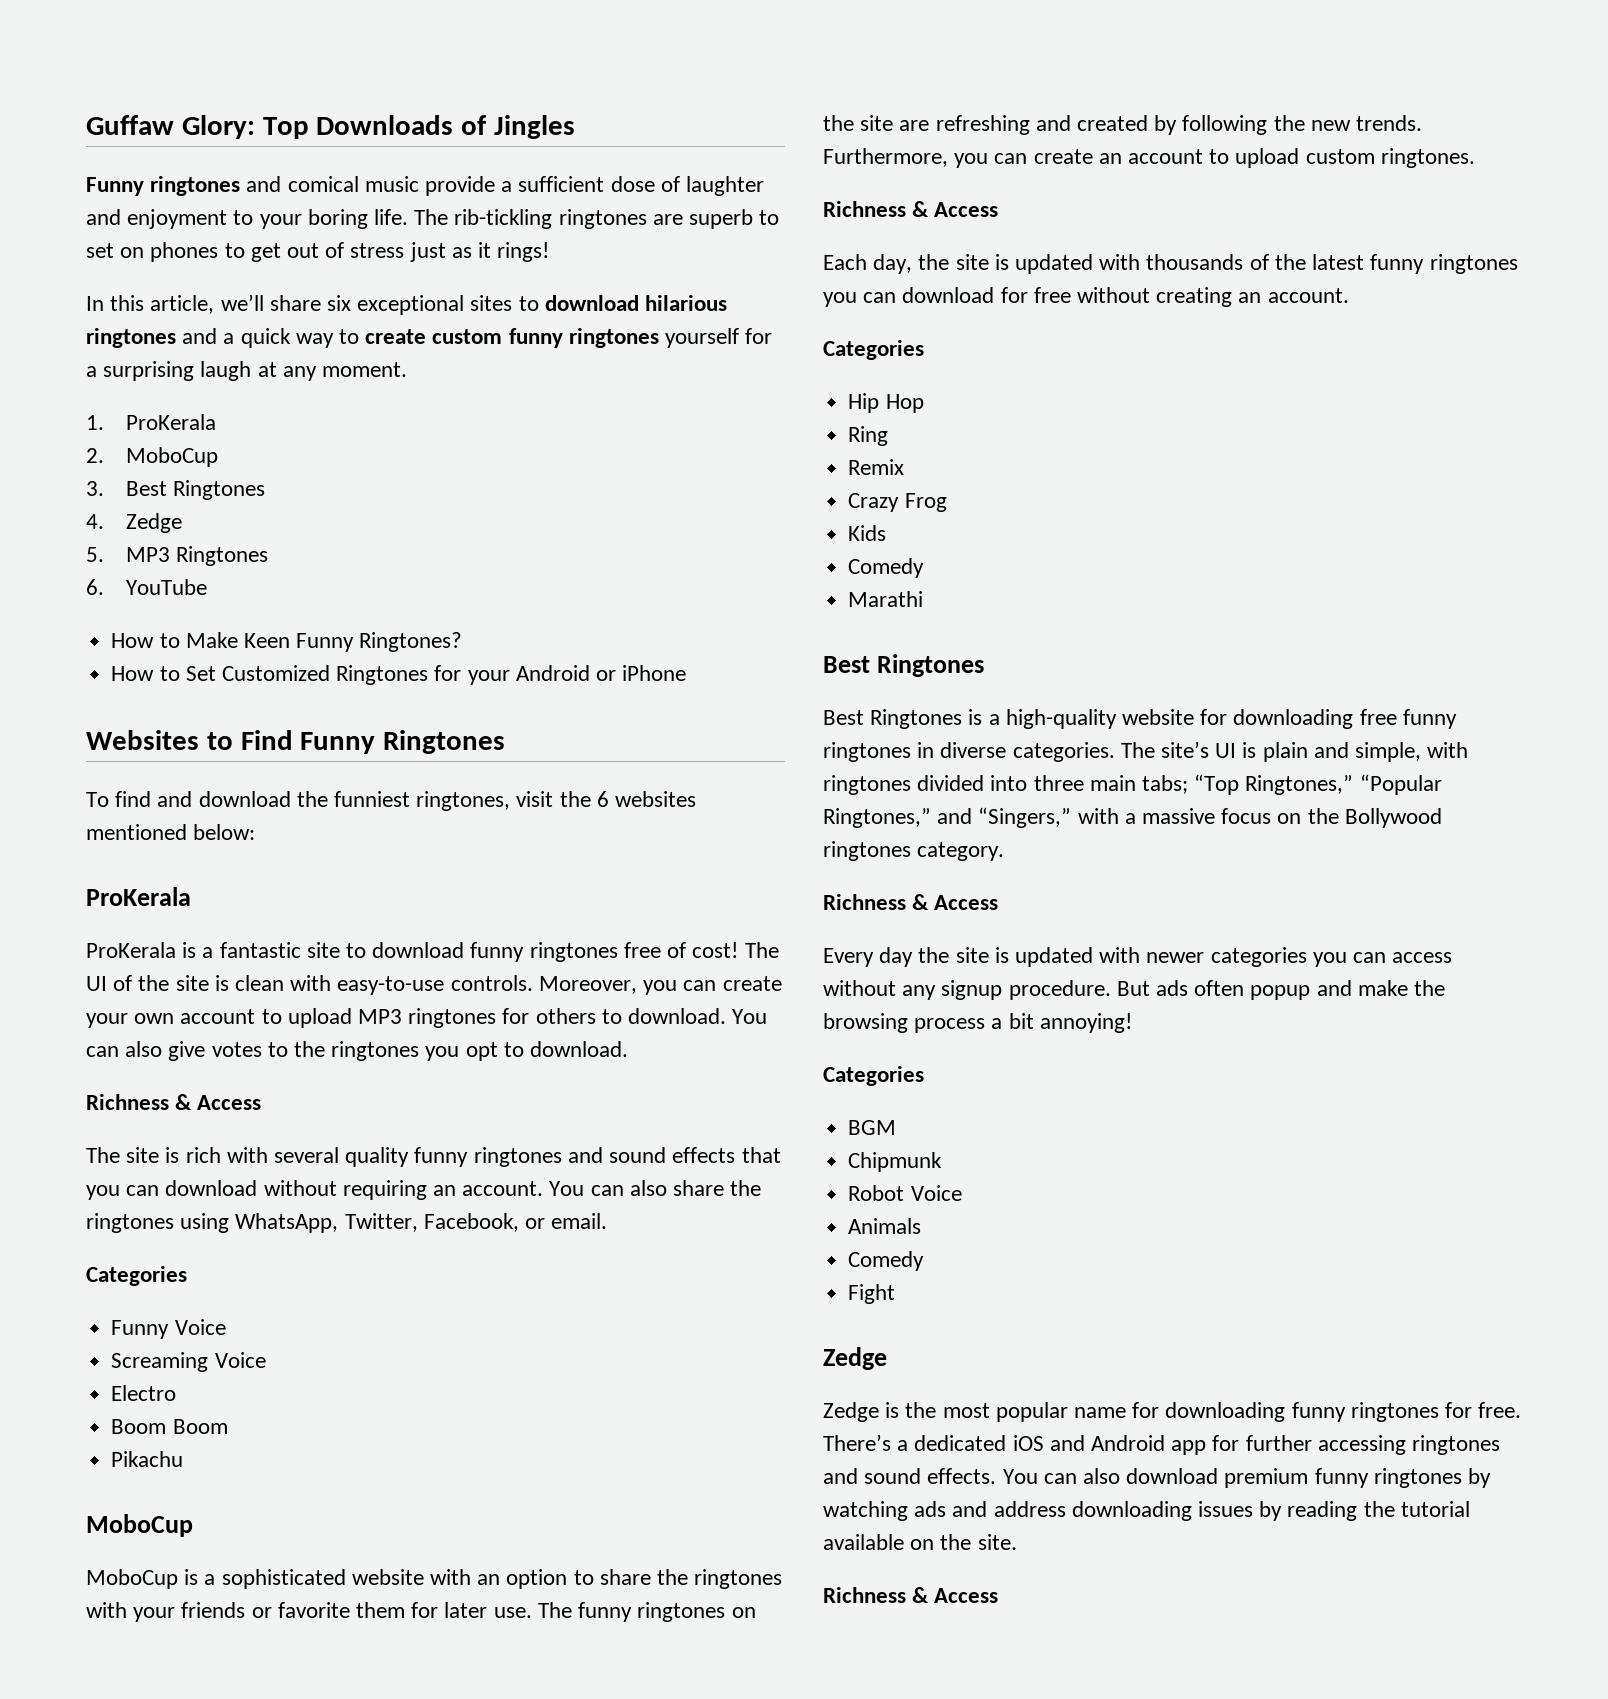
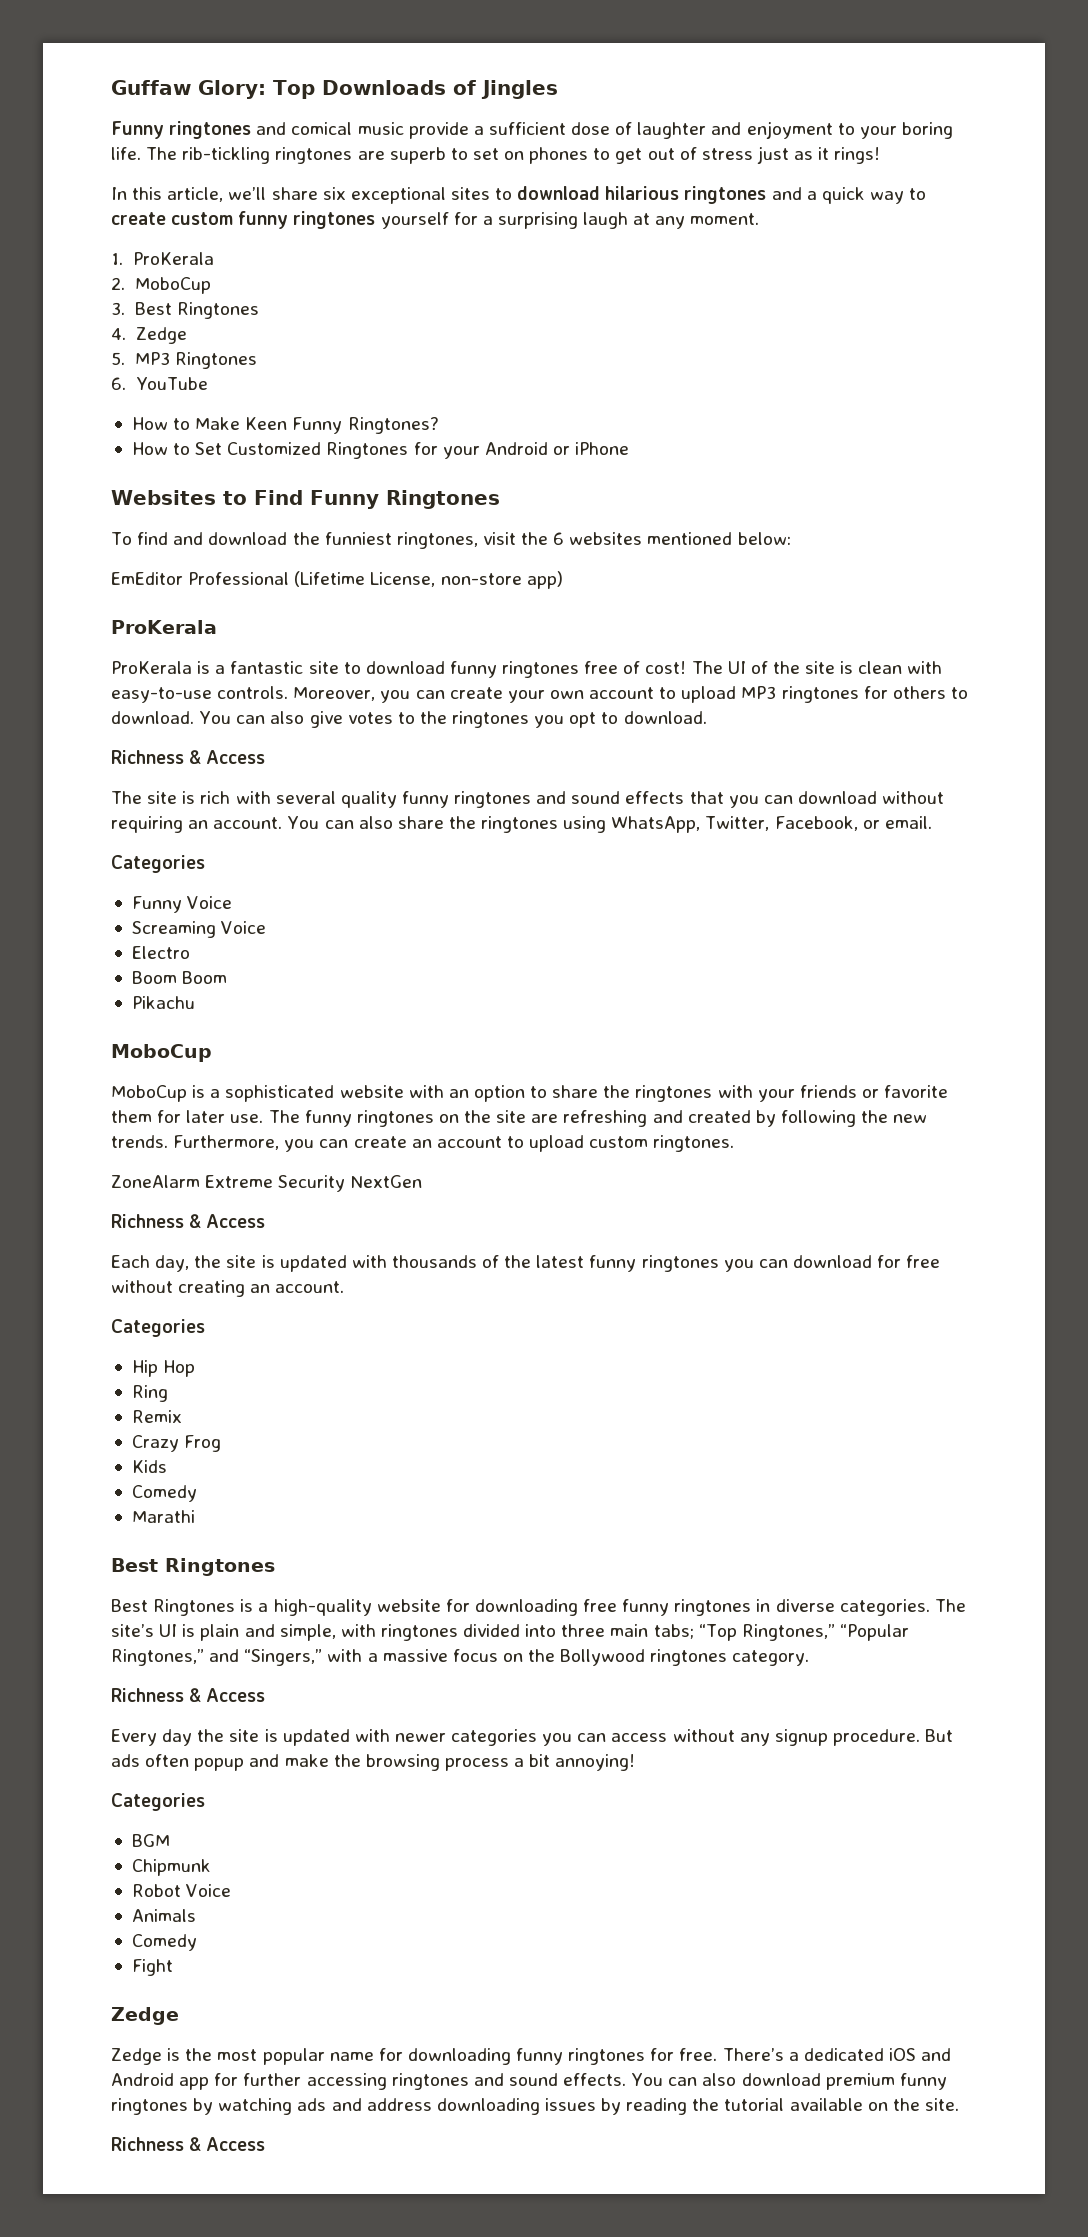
(256, 832) none -> [111,571,563,589] // EmEditor Professional (Lifetime License, non-store app)
(1475, 158) none -> [111,1175,423,1192] // ZoneAlarm Extreme Security NextGen

